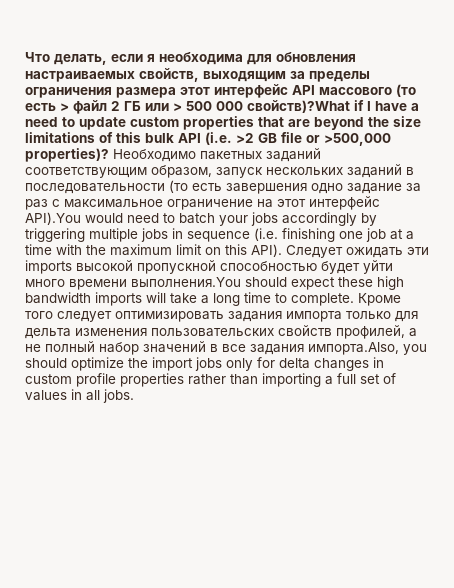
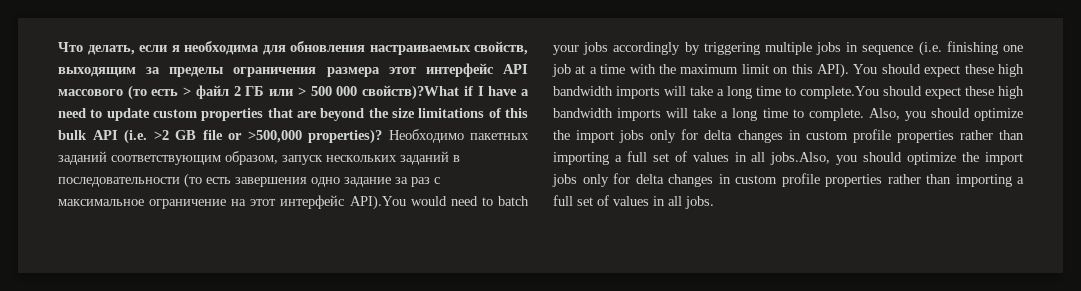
[286,245,429,258] [25,260,393,274] [25,277,241,290] Следует ожидать эти imports высокой пропускной способностью будет уйти много времени выполнения.You -> [853,64,1024,77] [553,86,879,99] You should expect these high bandwidth imports will take a long time to complete.You
[358,293,401,306] [25,311,418,322] [25,325,417,339] [25,341,399,355] Кроме того следует оптимизировать задания импорта только для дельта изменения пользовательских свойств профилей, а не полный набор значений в все задания импорта.Also, -> [868,108,1023,121] [553,129,1024,143] [553,151,831,165] Also, you should optimize the import jobs only for delta changes in custom profile properties rather than importing a full set of values in all jobs.Also,

